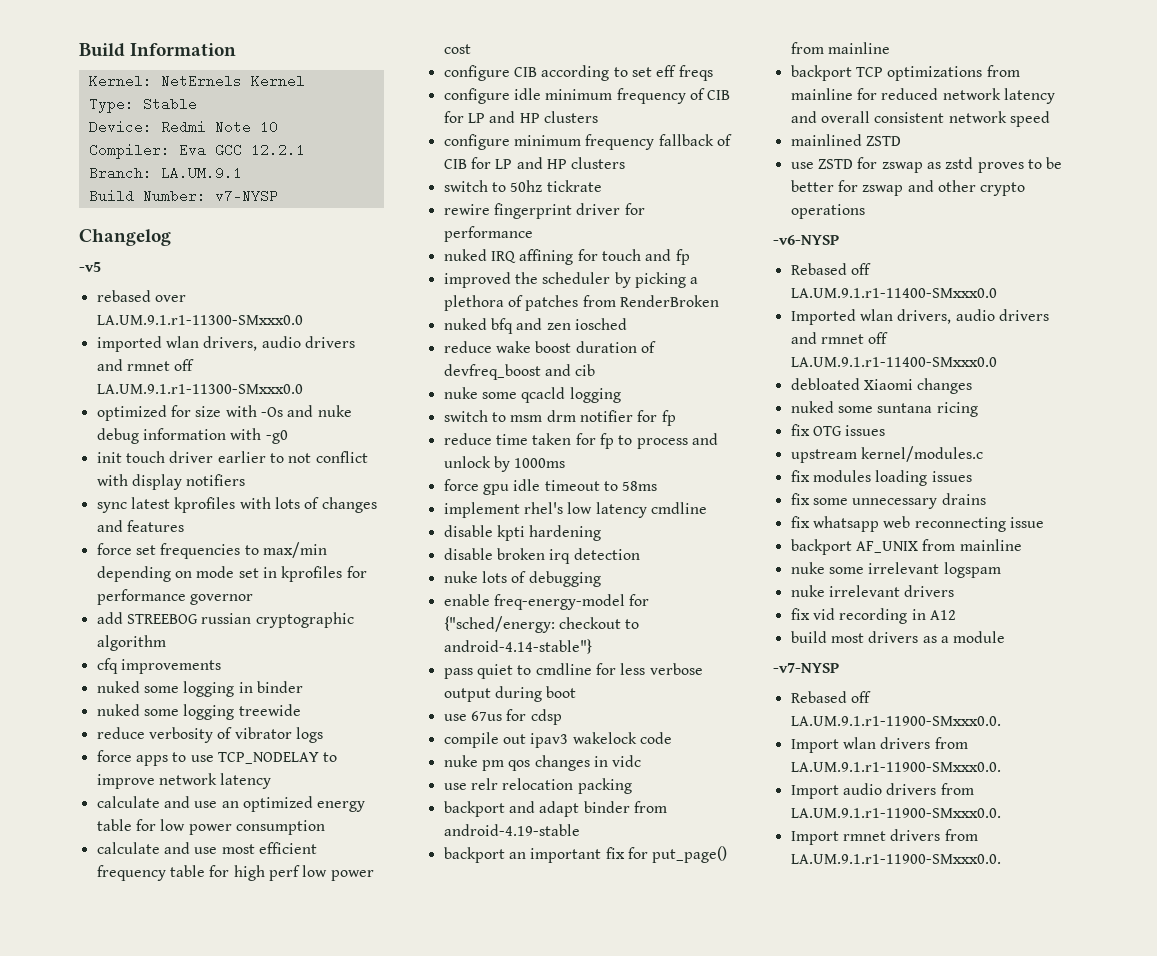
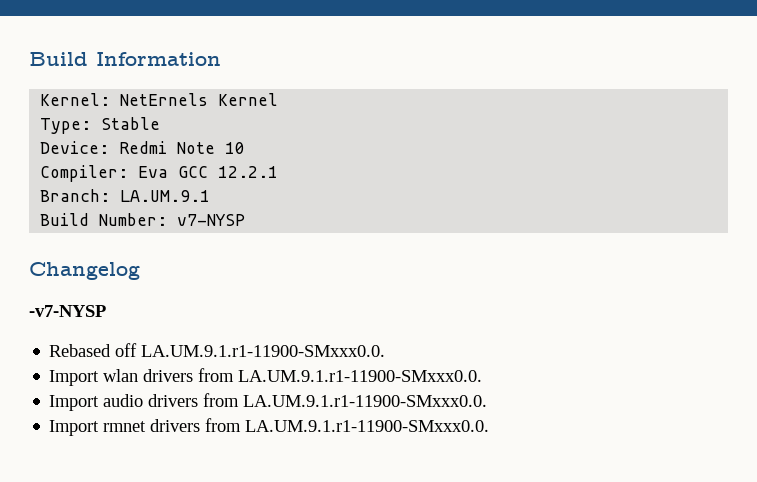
[79,262,101,272] [96,290,186,302] [96,315,303,325] [96,336,355,352] [96,359,195,371] [96,384,303,394] [96,405,352,421] [96,428,288,444] [96,451,368,463] [96,474,246,490] [96,497,377,513] [96,520,184,532] [96,542,327,559] [96,566,367,582] [96,589,253,605] [96,612,354,628] [96,635,166,651] [96,658,221,674] [96,681,303,697] [96,704,301,720] [96,727,323,743] [96,750,338,766] [96,773,272,789] [96,796,366,812] [96,819,325,835] [96,842,317,854] [96,865,374,881] [443,44,471,54] [443,65,713,81] [443,88,731,104] [443,111,598,123] [443,134,732,150] [443,157,626,169] [443,180,602,192] [443,203,645,219] [443,226,533,242] [443,249,690,265] [443,272,699,288] [443,295,719,311] [443,318,627,334] [443,341,656,353] [443,364,596,380] [443,387,621,403] [443,410,676,426] [443,433,718,449] [443,456,566,472] [443,479,658,495] [443,502,707,518] [443,525,602,541] [443,548,640,564] [443,571,601,587] [443,594,650,610] [443,616,640,633] [443,639,592,654] [443,663,703,679] [443,686,577,702] [443,709,562,725] [443,732,672,748] [443,755,642,771] [443,778,632,794] [443,801,667,817] [443,824,580,836] [443,846,728,863] [790,42,890,54] [790,65,1020,81] [790,88,1055,104] [790,111,1050,127] [790,134,901,146] [790,157,1063,173] [790,180,1026,196] [790,204,865,219] [773,235,839,245] [790,263,871,275] [790,288,997,298] [790,309,1049,325] [790,332,889,344] [790,357,997,367] [790,378,973,394] [790,401,978,417] [790,424,886,436] [790,446,983,463] [790,470,972,486] [790,493,986,509] [790,516,1044,532] [790,539,1022,555] [790,562,1001,578] [790,585,955,597] [790,608,956,624] [790,631,1006,643] // -v5 // rebased over LA.UM.9.1.r1-11300-SMxxx0.0 // imported wlan drivers, audio drivers and rmnet off LA.UM.9.1.r1-11300-SMxxx0.0 // optimized for size with -Os and nuke debug information with -g0 // init touch driver earlier to not conflict with display notifiers // sync latest kprofiles with lots of changes and features // force set frequencies to max/min depending on mode set in kprofiles for performance governor // add STREEBOG russian cryptographic algorithm // cfq improvements // nuked some logging in binder // nuked some logging treewide // reduce verbosity of vibrator logs // force apps to use TCP_NODELAY to improve network latency // calculate and use an optimized energy table for low power consumption // calculate and use most efficient frequency table for high perf low power cost // configure CIB according to set eff freqs // configure idle minimum frequency of CIB for LP and HP clusters // configure minimum frequency fallback of CIB for LP and HP clusters // switch to 50hz tickrate // rewire fingerprint driver for performance // nuked IRQ affining for touch and fp // improved the scheduler by picking a plethora of patches from RenderBroken // nuked bfq and zen iosched // reduce wake boost duration of devfreq_boost and cib // nuke some qcacld logging // switch to msm drm notifier for fp // reduce time taken for fp to process and unlock by 1000ms // force gpu idle timeout to 58ms // implement rhel's low latency cmdline // disable kpti hardening // disable broken irq detection // nuke lots of debugging // enable freq-energy-model for {"sched/energy: checkout to android-4.14-stable"} // pass quiet to cmdline for less verbose output during boot // use 67us for cdsp // compile out ipav3 wakelock code // nuke pm qos changes in vidc // use relr relocation packing // backport and adapt binder from android-4.19-stable // backport an important fix for put_page() from mainline // backport TCP optimizations from mainline for reduced network latency and overall consistent network speed // mainlined ZSTD // use ZSTD for zswap as zstd proves to be better for zswap and other crypto operations // -v6-NYSP // Rebased off LA.UM.9.1.r1-11400-SMxxx0.0 // Imported wlan drivers, audio drivers and rmnet off LA.UM.9.1.r1-11400-SMxxx0.0 // debloated Xiaomi changes // nuked some suntana ricing // fix OTG issues // upstream kernel/modules.c // fix modules loading issues // fix some unnecessary drains // fix whatsapp web reconnecting issue // backport AF_UNIX from mainline // nuke some irrelevant logspam // nuke irrelevant drivers // fix vid recording in A12 // build most drivers as a module -> (140, 271) none

